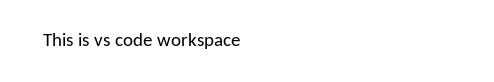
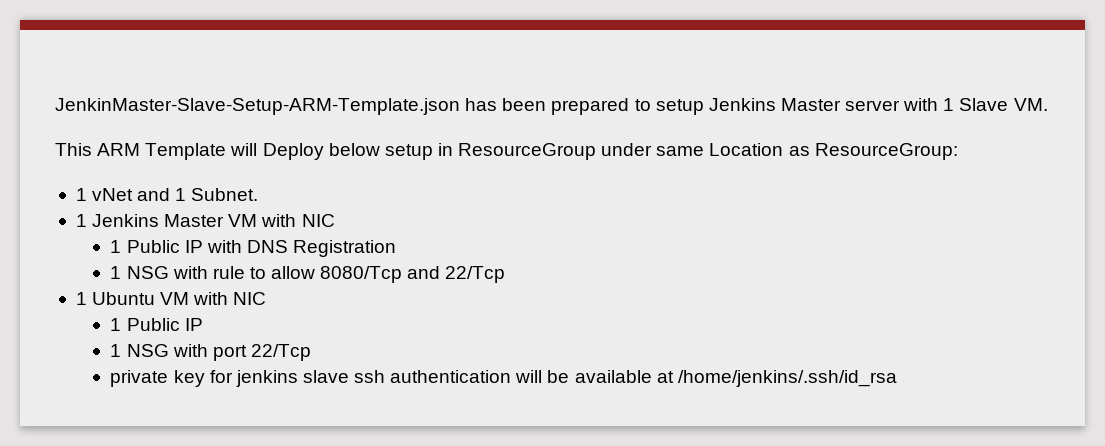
[43,33,240,49] This is vs code workspace -> [55,98,1048,115] [55,143,958,160] [75,188,259,201] [75,214,335,227] [110,240,397,257] [110,266,506,283] [75,292,267,305] [110,318,203,331] [110,344,311,361] [110,370,897,387] JenkinMaster-Slave-Setup-ARM-Template.json has been prepared to setup Jenkins Master server with 1 Slave VM. // This ARM Template will Deploy below setup in ResourceGroup under same Location as ResourceGroup: // 1 vNet and 1 Subnet. // 1 Jenkins Master VM with NIC // 1 Public IP with DNS Registration // 1 NSG with rule to allow 8080/Tcp and 22/Tcp // 1 Ubuntu VM with NIC // 1 Public IP // 1 NSG with port 22/Tcp // private key for jenkins slave ssh authentication will be available at /home/jenkins/.ssh/id_rsa

